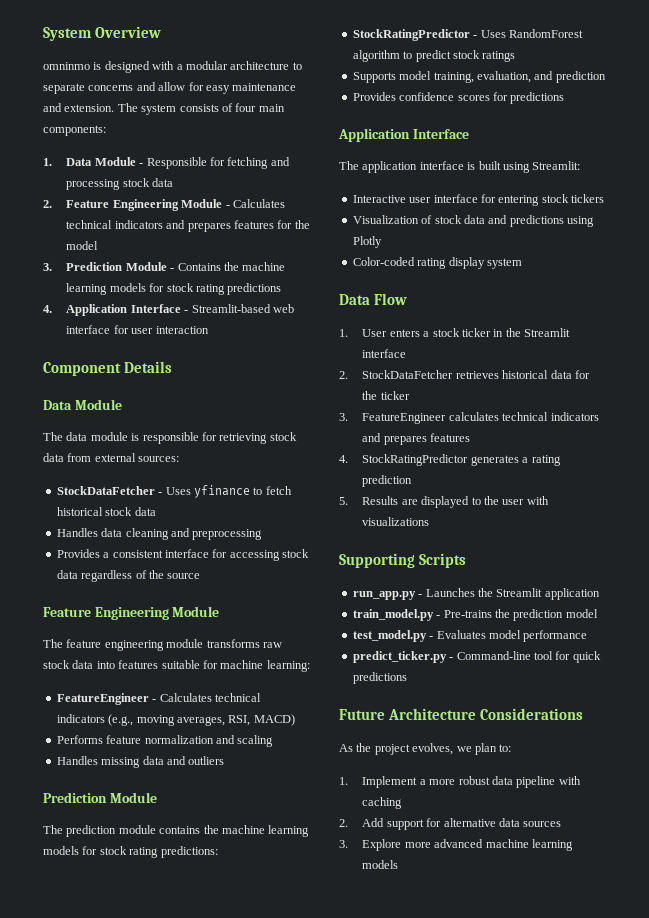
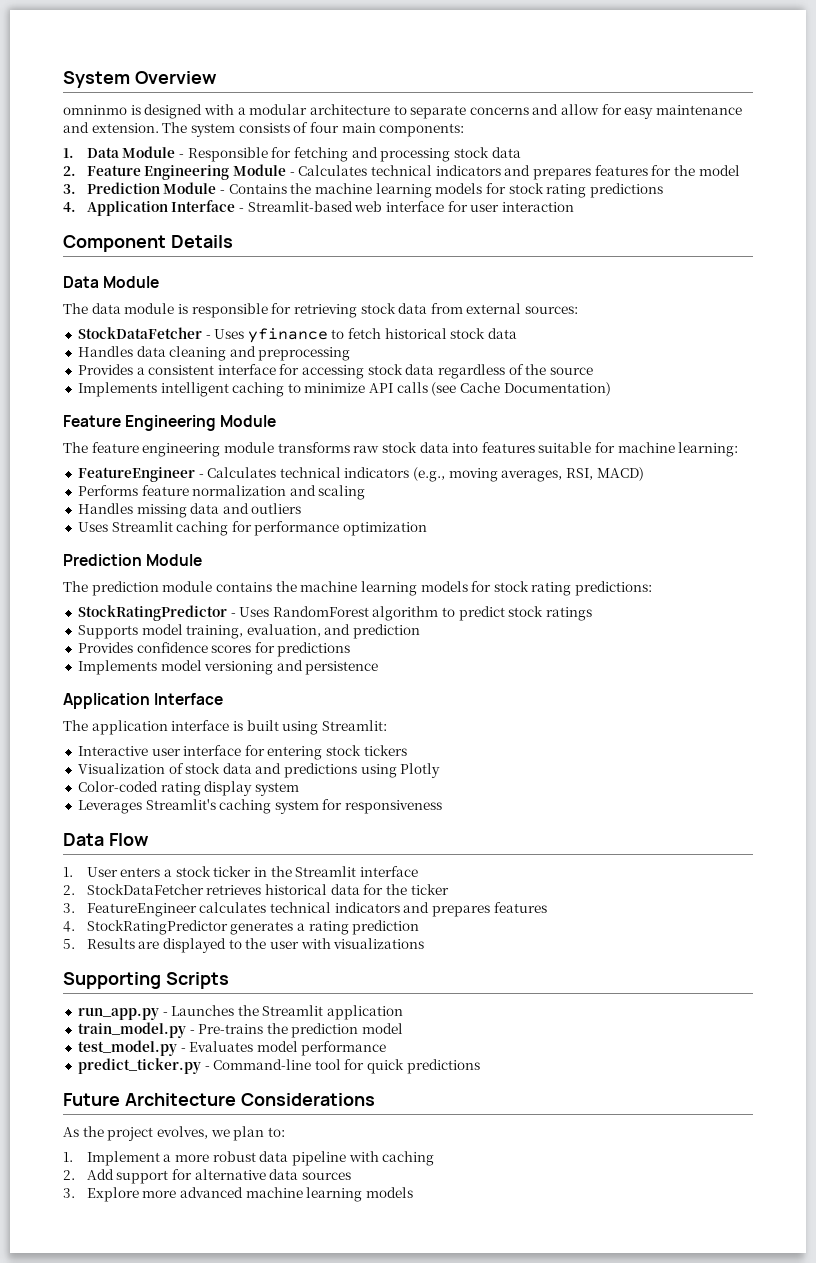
(201, 576) none -> [77,382,611,397] // Implements intelligent caching to minimize API calls (see Cache Documentation)
(225, 760) none -> [77,521,428,536] // Uses Streamlit caching for performance optimization
(565, 98) none -> [77,660,379,675] // Implements model versioning and persistence
(522, 263) none -> [77,799,443,814] // Leverages Streamlit's caching system for responsiveness

